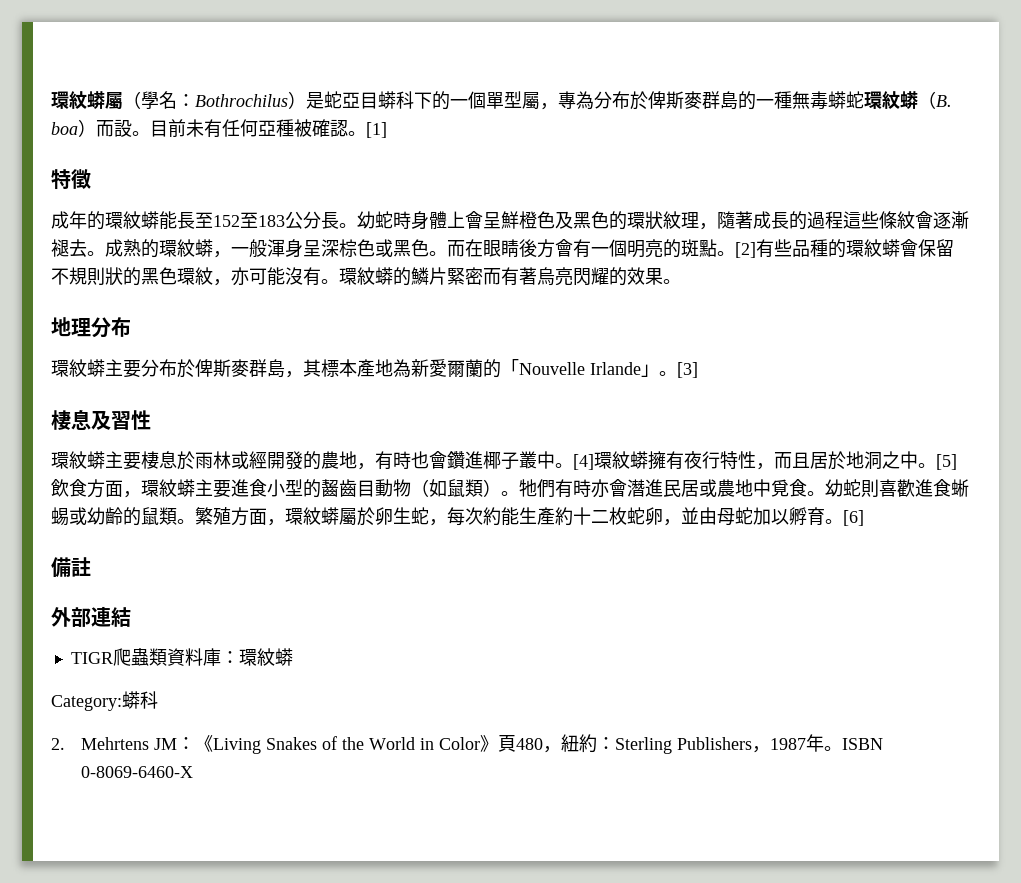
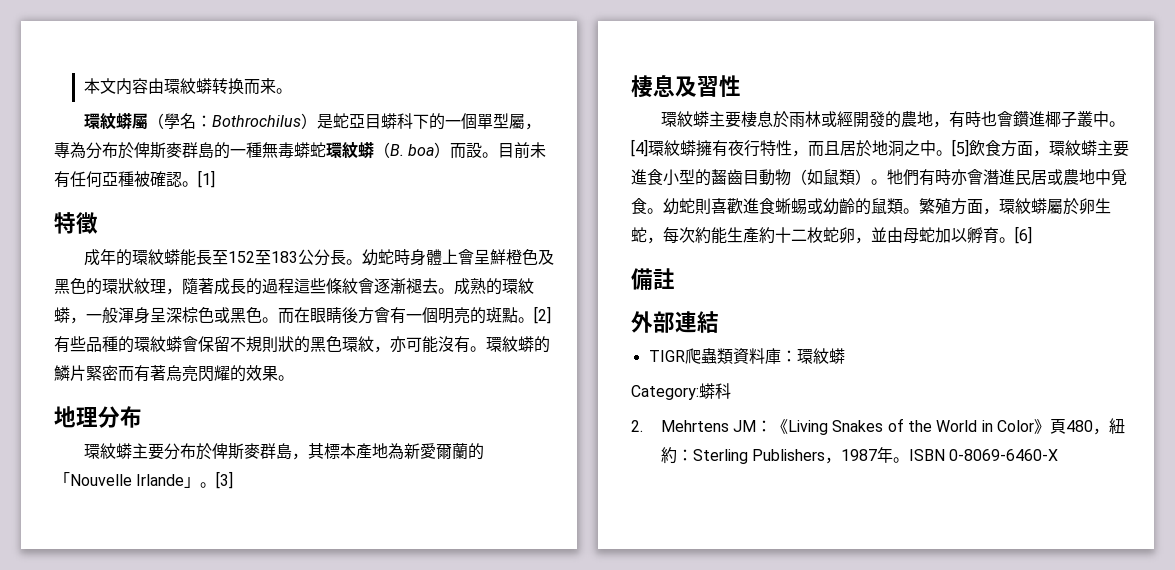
(51, 100) none -> [83,78,292,95] 本文内容由環紋蟒转换而来。 //

